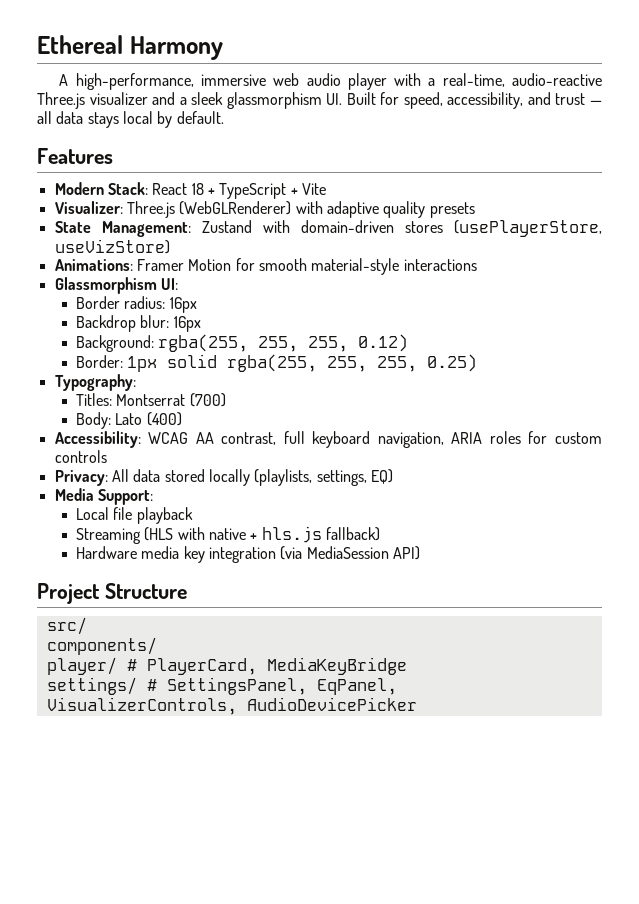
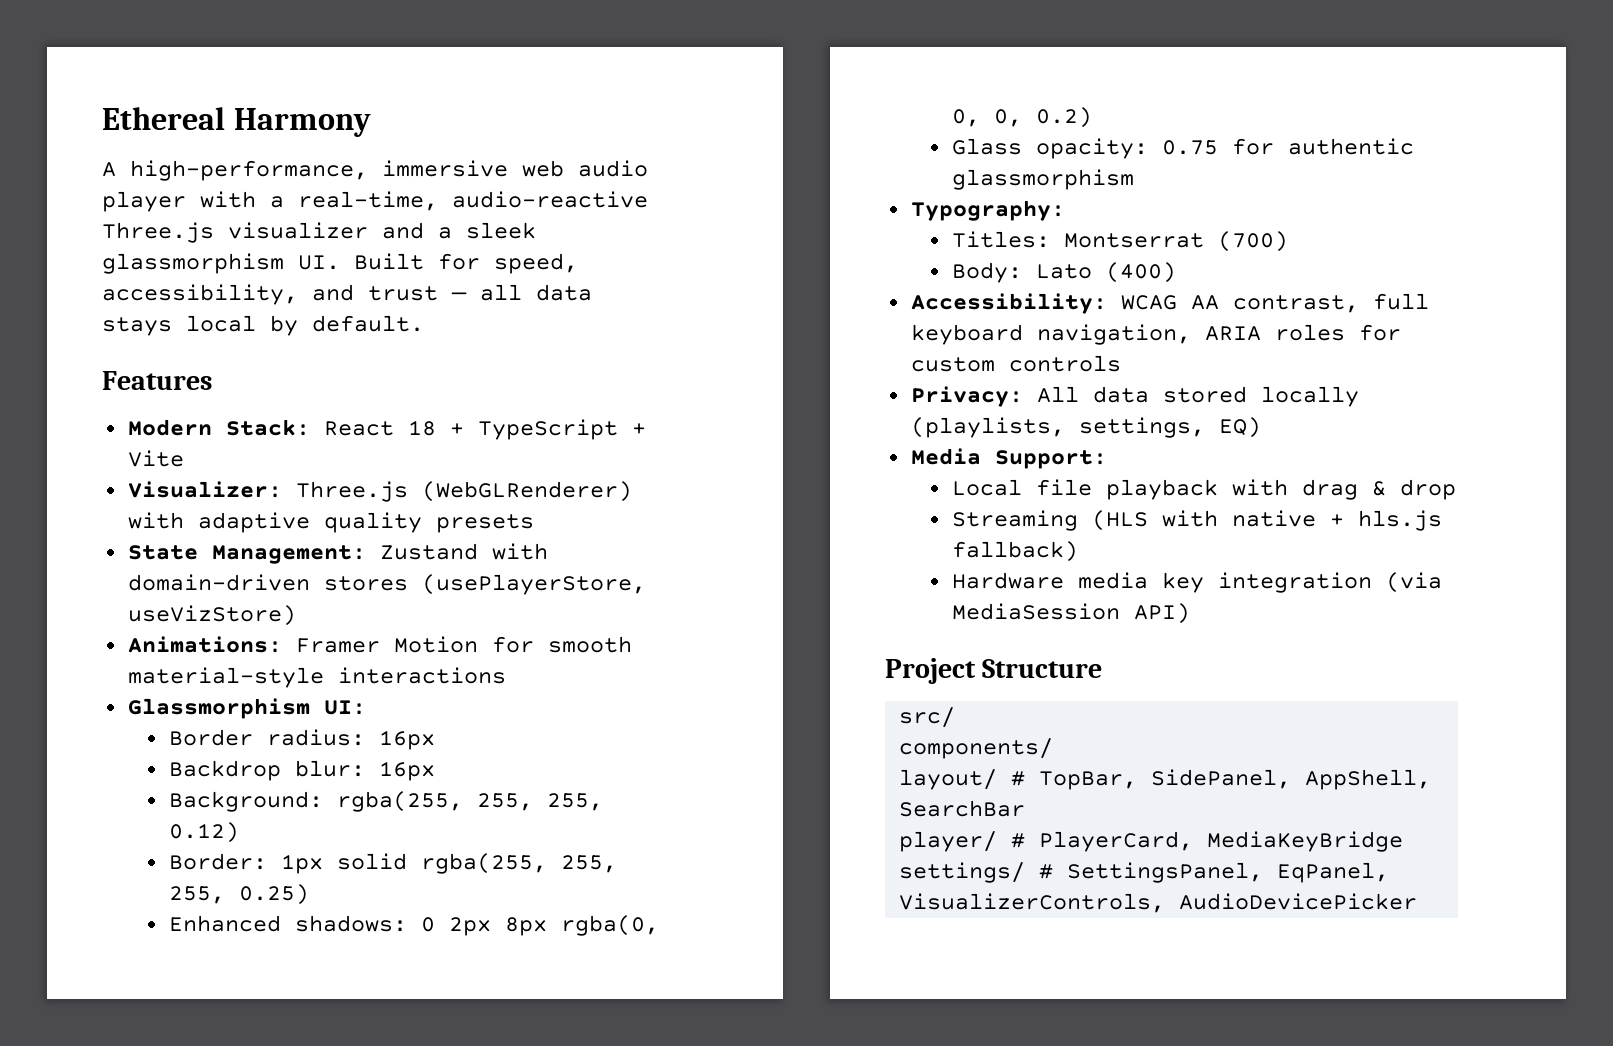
(478, 363) none -> [169,915,660,936] [952,107,1093,128] [952,138,1415,159] [952,169,1135,190] // Enhanced shadows: 0 2px 8px rgba(0, 0, 0, 0.2) // Glass opacity: 0.75 for authentic glassmorphism
(193, 515) none -> [1232,479,1457,500] with drag & drop
(157, 646) none -> [899,769,1432,790] [899,800,1026,817] // layout/ # TopBar, SidePanel, AppShell, SearchBar

